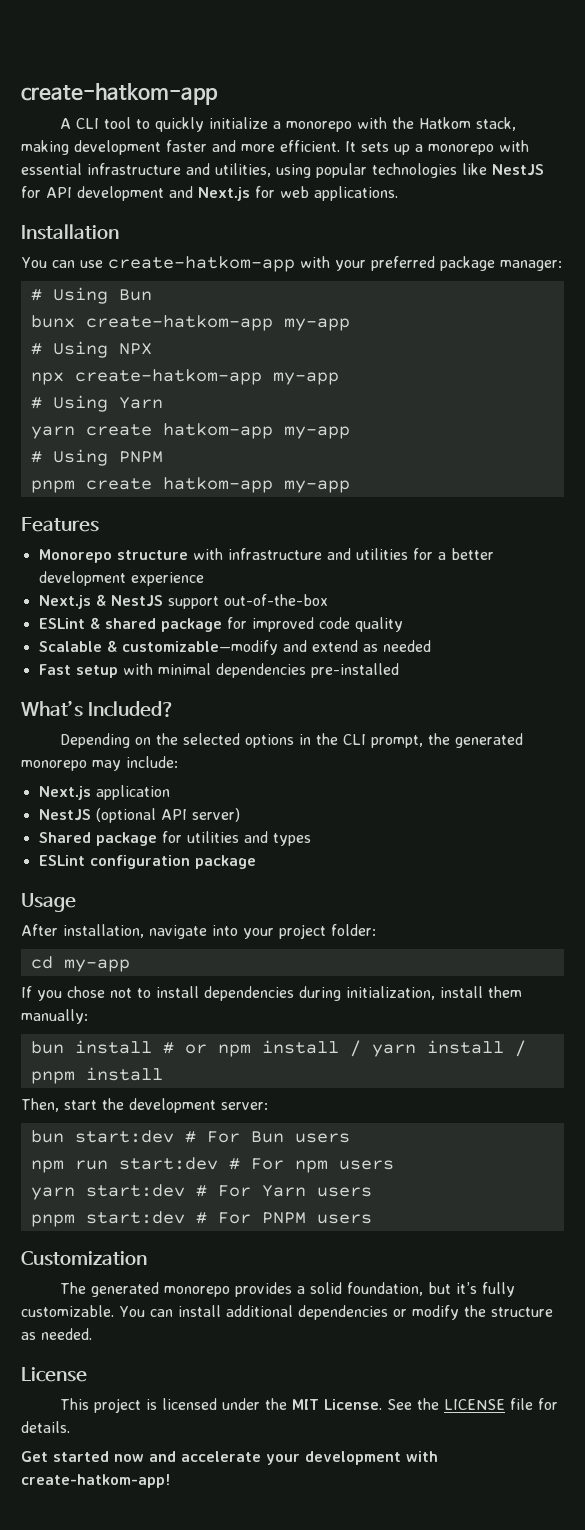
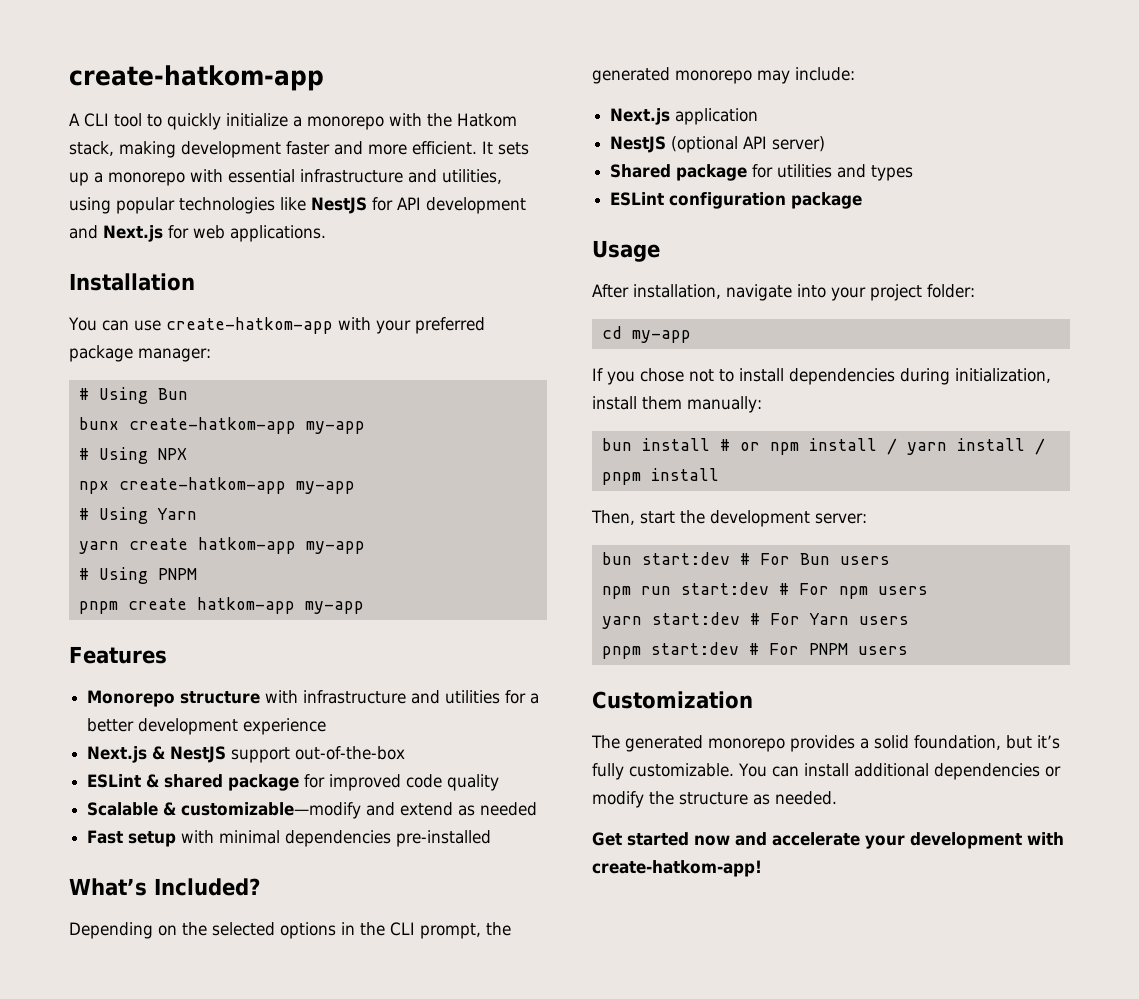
[21,1367,87,1382] [60,1398,559,1413] [21,1421,70,1433] // License // This project is licensed under the MIT License. See the LICENSE file for details. -> (837, 798) none

